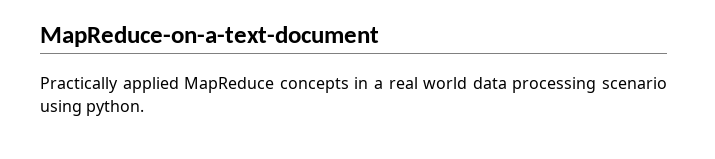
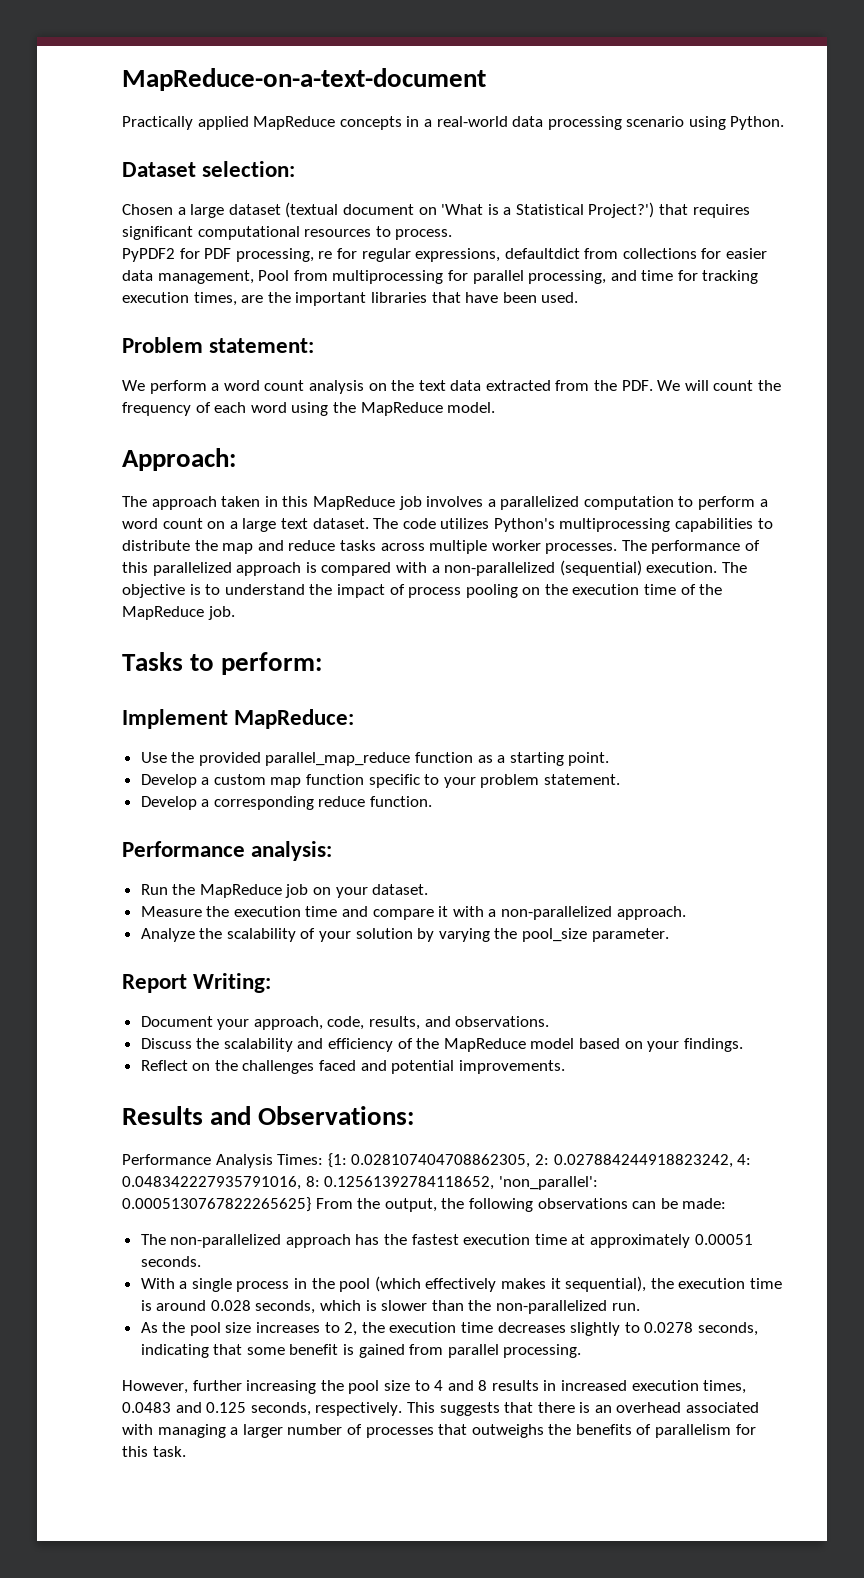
[388,77,468,89] real world -> [436,116,508,127] real-world
[86,100,145,116] python. -> [730,116,785,130] [122,161,296,177] [122,202,750,218] [122,226,453,240] [122,248,768,262] [122,270,759,284] [122,292,579,306] [122,337,315,353] [122,380,782,394] [122,402,496,416] [122,448,236,471] [122,496,768,510] [122,518,773,532] [122,540,761,554] [122,560,747,576] [122,584,723,598] [122,606,235,620] [122,652,323,675] [122,709,355,729] [140,752,610,766] [140,774,621,788] [140,796,433,810] [122,841,333,861] [140,884,429,898] [140,906,686,920] [140,928,669,942] [122,973,272,993] [140,1016,550,1030] [140,1038,743,1052] [140,1060,565,1074] [122,1106,415,1125] [122,1153,752,1168] [122,1176,598,1190] [122,1197,727,1212] [140,1234,753,1248] [140,1256,201,1267] [140,1276,782,1292] [140,1300,640,1314] [140,1322,758,1336] [140,1344,582,1358] [122,1380,747,1394] [122,1402,760,1416] [122,1424,756,1438] [122,1446,186,1457] Python. // Dataset selection: // Chosen a large dataset (textual document on 'What is a Statistical Project?') that requires significant computational resources to process. // PyPDF2 for PDF processing, re for regular expressions, defaultdict from collections for easier data management, Pool from multiprocessing for parallel processing, and time for tracking execution times, are the important libraries that have been used. // Problem statement: // We perform a word count analysis on the text data extracted from the PDF. We will count the frequency of each word using the MapReduce model. // Approach: // The approach taken in this MapReduce job involves a parallelized computation to perform a word count on a large text dataset. The code utilizes Python's multiprocessing capabilities to distribute the map and reduce tasks across multiple worker processes. The performance of this parallelized approach is compared with a non-parallelized (sequential) execution. The objective is to understand the impact of process pooling on the execution time of the MapReduce job. // Tasks to perform: // Implement MapReduce: // Use the provided parallel_map_reduce function as a starting point. // Develop a custom map function specific to your problem statement. // Develop a corresponding reduce function. // Performance analysis: // Run the MapReduce job on your dataset. // Measure the execution time and compare it with a non-parallelized approach. // Analyze the scalability of your solution by varying the pool_size parameter. // Report Writing: // Document your approach, code, results, and observations. // Discuss the scalability and efficiency of the MapReduce model based on your findings. // Reflect on the challenges faced and potential improvements. // Results and Observations: // Performance Analysis Times: {1: 0.028107404708862305, 2: 0.027884244918823242, 4: 0.048342227935791016, 8: 0.12561392784118652, 'non_parallel': 0.0005130767822265625} From the output, the following observations can be made: // The non-parallelized approach has the fastest execution time at approximately 0.00051 seconds. // With a single process in the pool (which effectively makes it sequential), the execution time is around 0.028 seconds, which is slower than the non-parallelized run. // As the pool size increases to 2, the execution time decreases slightly to 0.0278 seconds, indicating that some benefit is gained from parallel processing. // However, further increasing the pool size to 4 and 8 results in increased execution times, 0.0483 and 0.125 seconds, respectively. This suggests that there is an overhead associated with managing a larger number of processes that outweighs the benefits of parallelism for this task.

